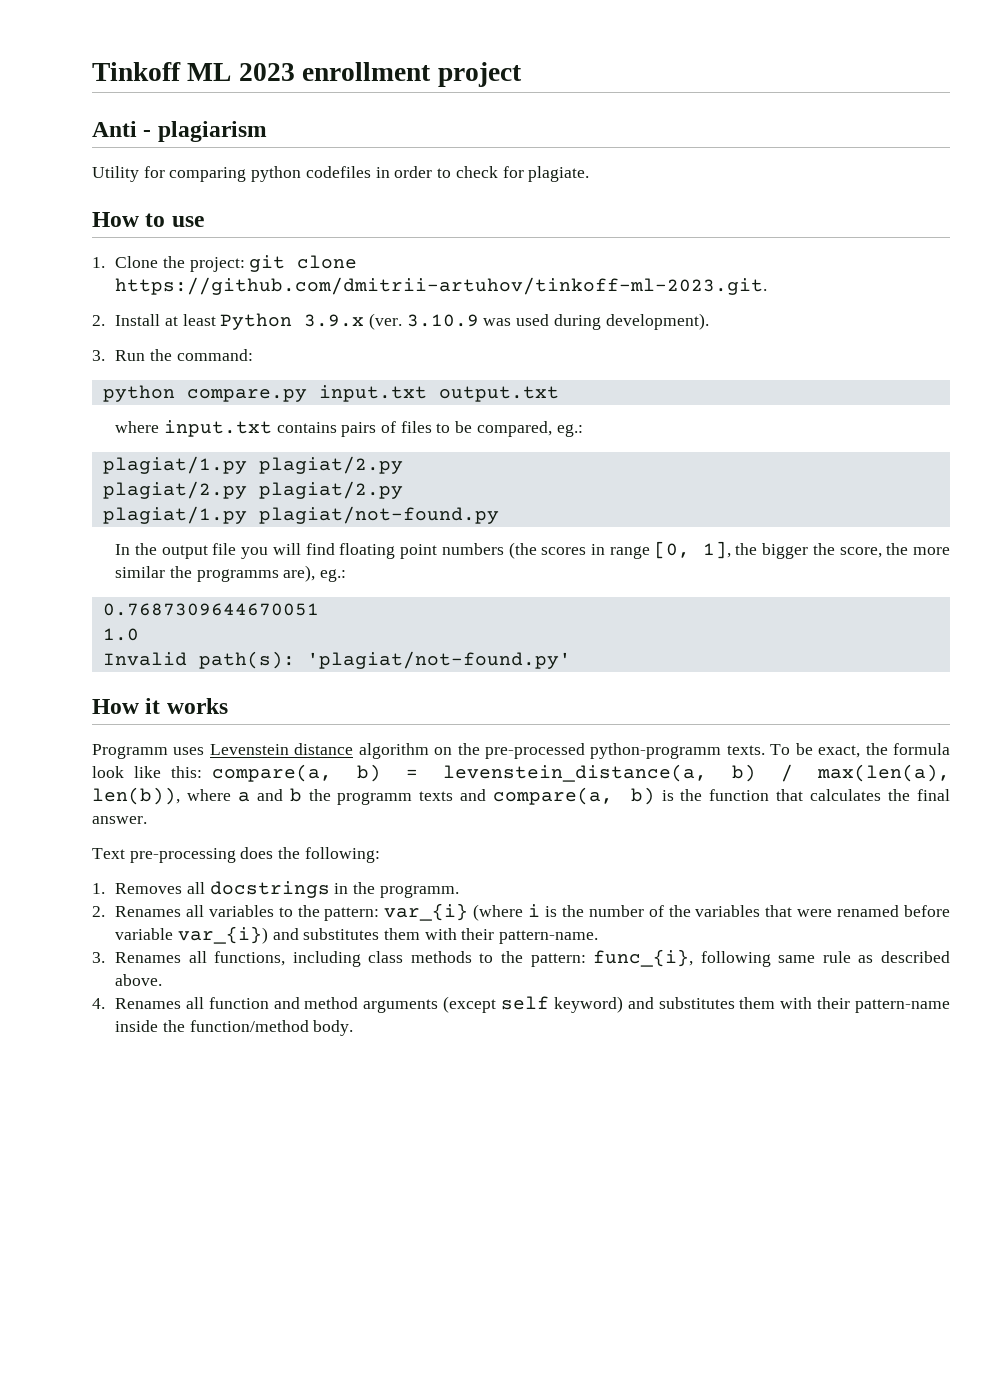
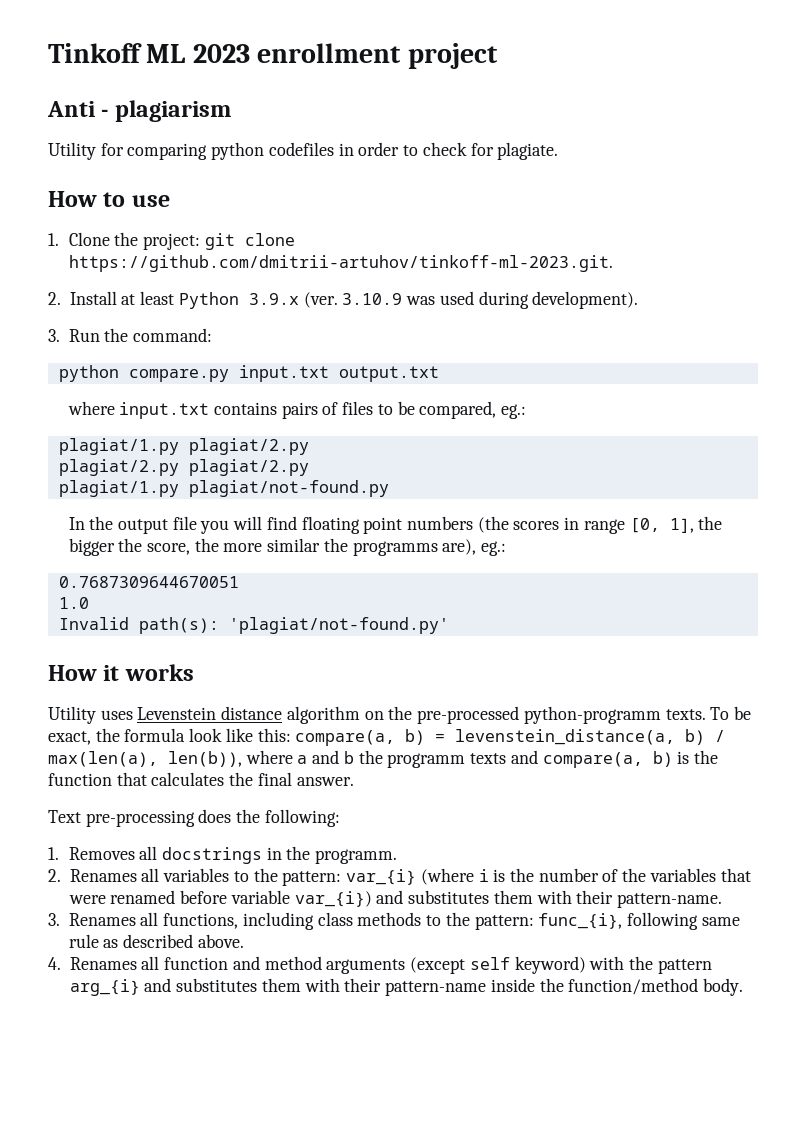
[92,744,168,759] Programm -> [48,706,96,724] Utility
(623, 1004) none -> [589,956,712,974] [69,979,140,996] with the pattern arg_{i}

